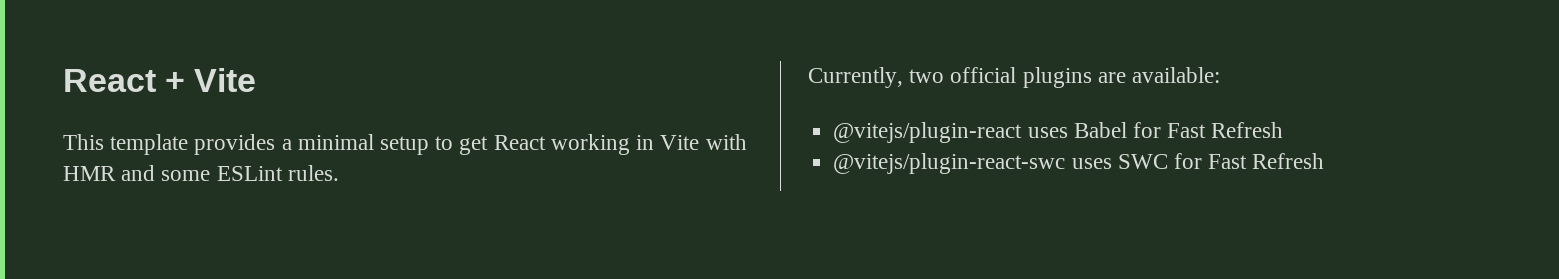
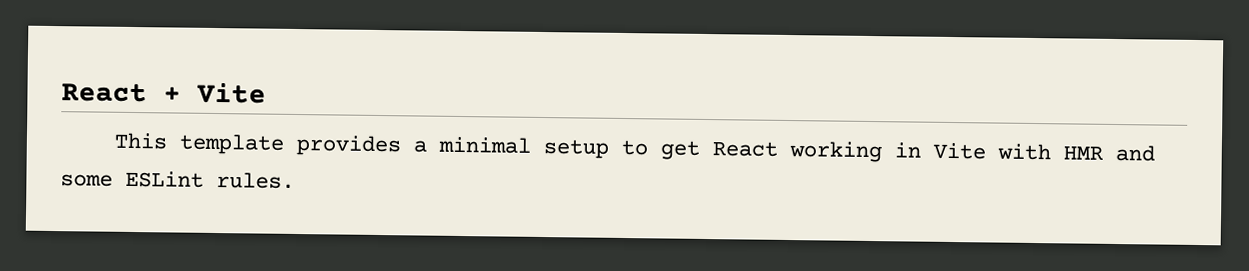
[808,67,1221,88] [833,122,1284,143] [833,153,1325,174] // Currently, two official plugins are available: // @vitejs/plugin-react uses Babel for Fast Refresh // @vitejs/plugin-react-swc uses SWC for Fast Refresh -> (295, 180) none

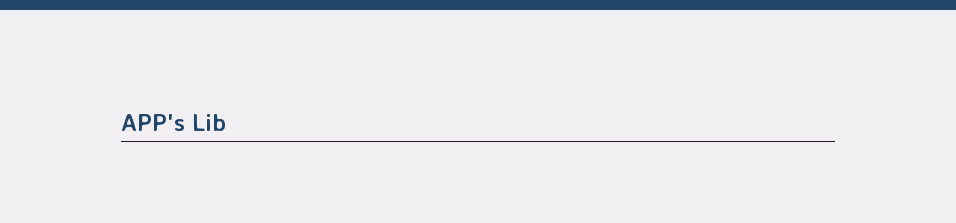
[61,82,266,104] [114,132,1156,163] [60,170,295,189] React + Vite // This template provides a minimal setup to get React working in Vite with HMR and some ESLint rules. -> [121,114,226,131] APP's Lib

